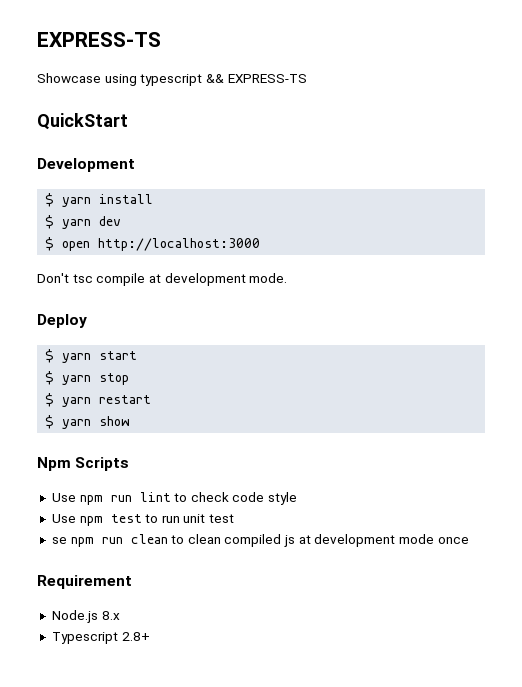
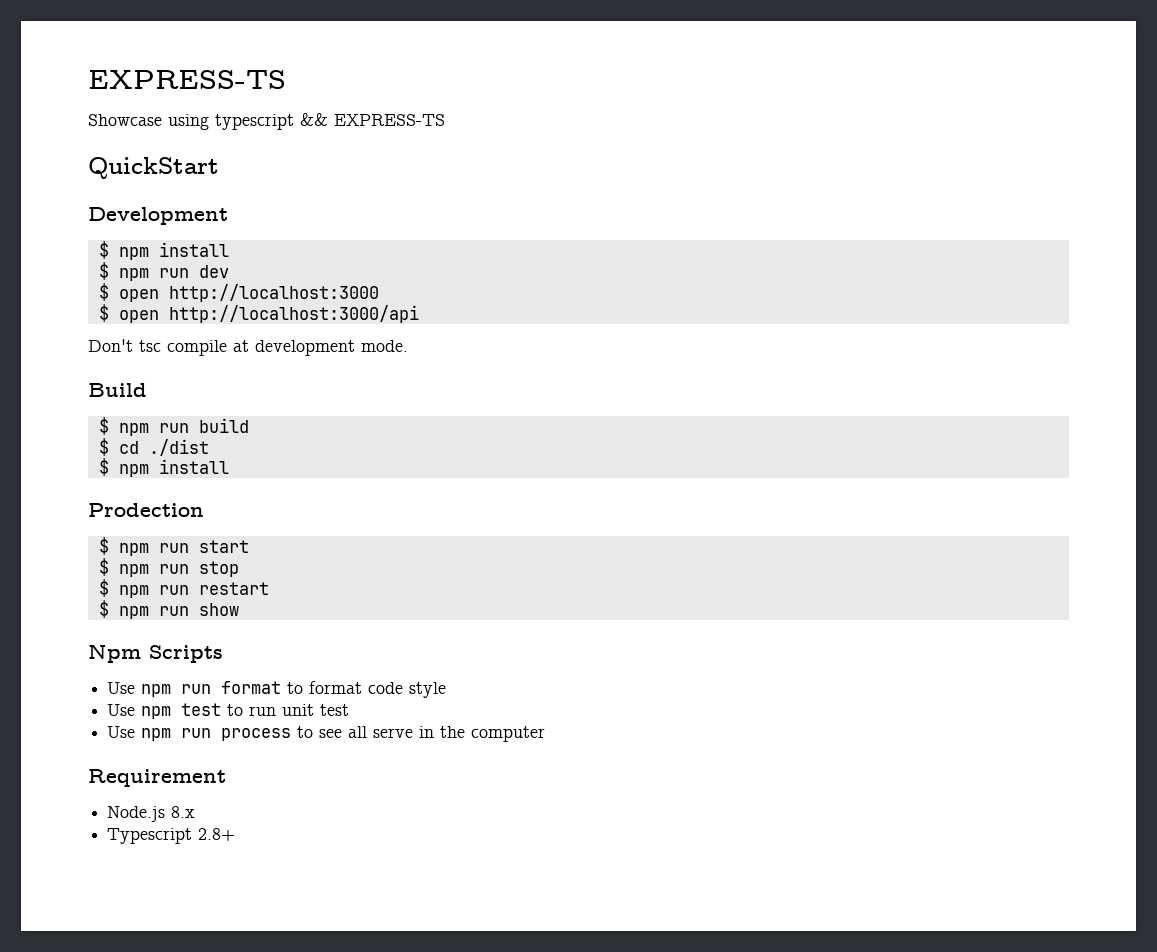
[62,197,92,207] yarn -> [118,247,149,260] npm
[62,219,92,229] yarn -> [118,268,189,281] npm run
(261, 244) none -> [98,304,419,323] // $ open http://localhost:3000/api
[37,314,87,328] [45,349,92,363] Deploy // $ yarn -> [88,383,147,397] [98,417,249,436] [98,438,209,456] [98,458,229,477] [88,503,204,517] [98,537,189,556] Build // $ npm run build // $ cd ./dist // $ npm install // Prodection // $ npm run
[62,375,92,385] yarn -> [118,564,189,577] npm run
[62,397,92,407] yarn -> [118,585,189,598] npm run
[62,419,92,429] yarn -> [118,606,189,619] npm run
[139,492,229,502] lint to check -> [221,681,363,694] format to format
[51,534,469,547] se npm run clean to clean compiled js at development mode once -> [107,726,546,742] Use npm run process to see all serve in the computer

